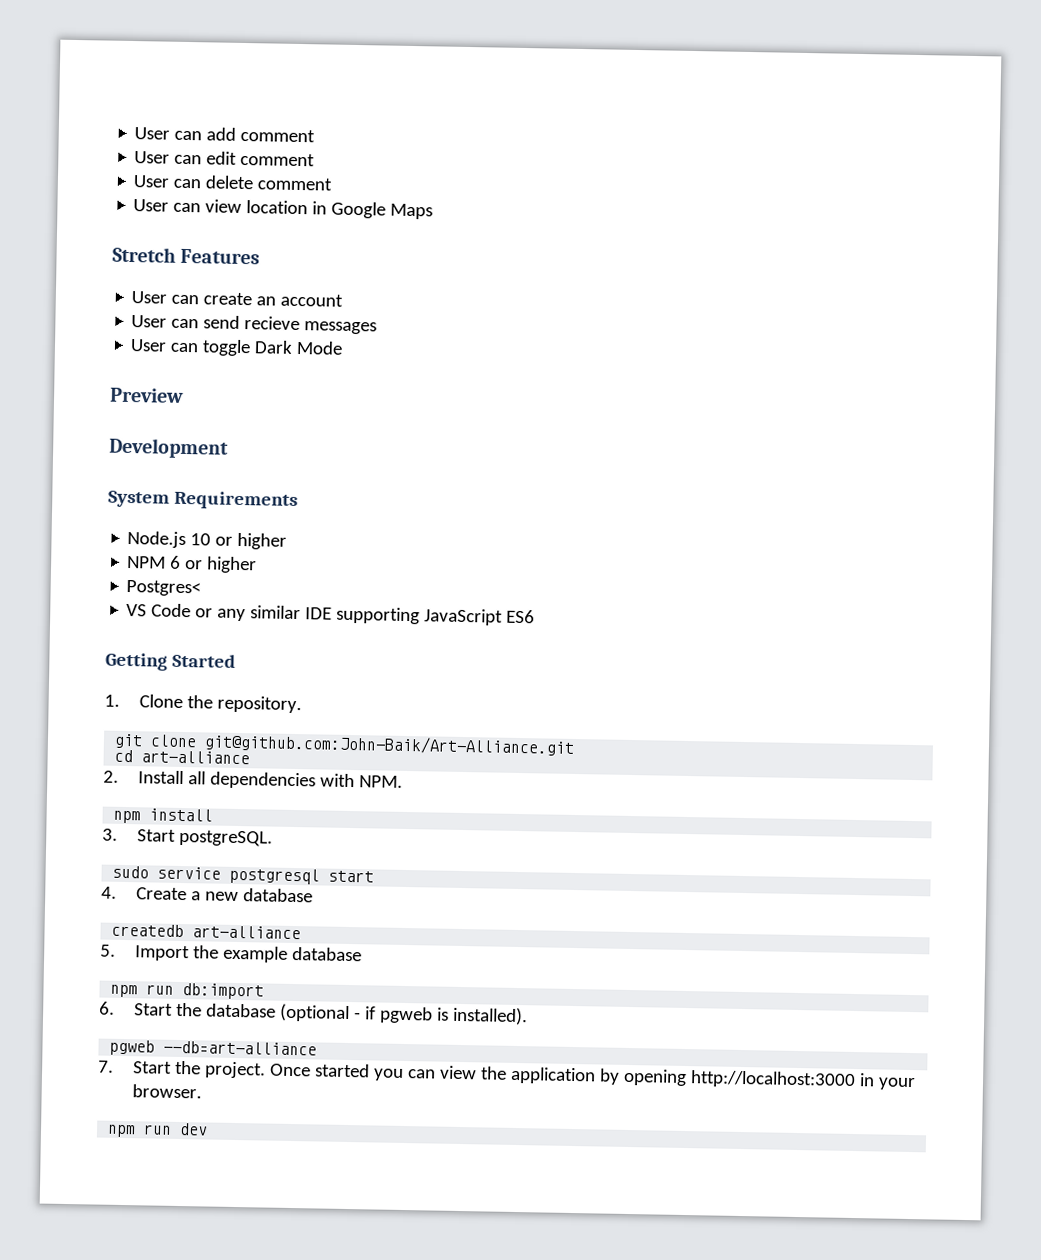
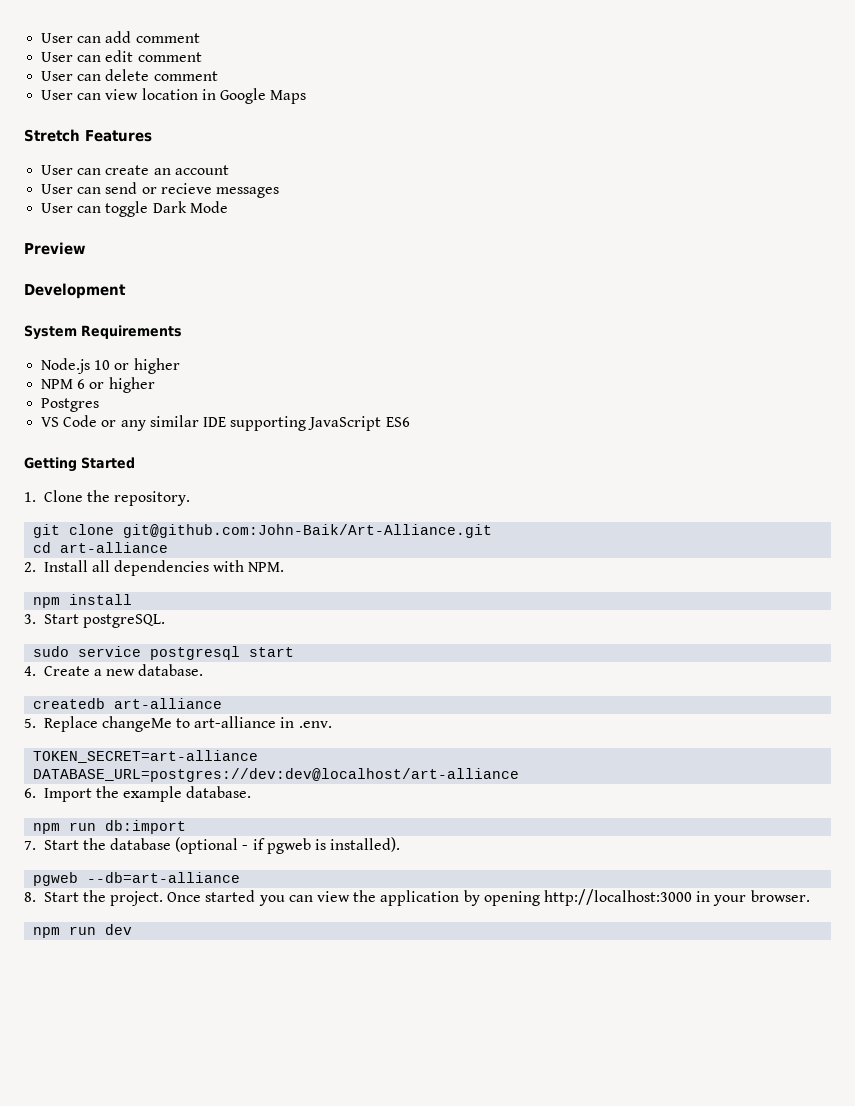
(241, 322) none -> [141,187,157,194] or
[126,579,202,597] Postgres< -> [41,398,100,412] Postgres
[243,888,314,903] database -> [138,664,204,676] database.
(116, 950) none -> [43,716,332,732] [33,750,259,763] [33,768,520,782] [24,788,36,798] Replace changeMe to art-alliance in .env. // TOKEN_SECRET=art-alliance // DATABASE_URL=postgres://dev:dev@localhost/art-alliance // 6.
[292,946,363,962] database -> [186,786,252,798] database.
[99,1001,115,1015] 6. -> [24,841,36,850] 7.
[98,1060,114,1073] 7. -> [24,892,36,902] 8.

